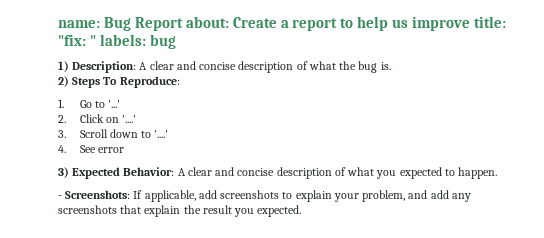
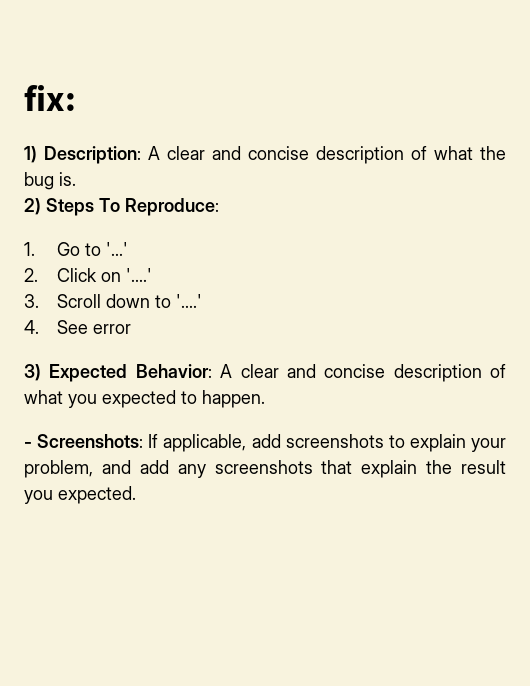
[58,16,507,31] [58,34,176,49] name: Bug Report about: Create a report to help us improve title: "fix: " labels: bug -> [24,85,76,111] fix:

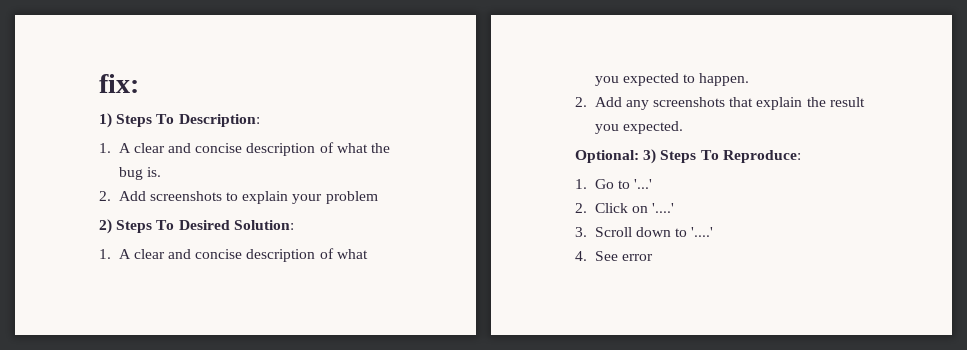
(37, 154) none -> [116,114,175,127] Steps To
(141, 155) none -> [99,143,111,153] // 1.
[24,198,41,215] 2) -> [99,191,378,204] [99,219,294,234] [99,248,368,262] [594,73,750,86] [575,97,865,110] [594,121,683,134] [575,149,657,164] 2. Add screenshots to explain your problem // 2) Steps To Desired Solution: // 1. A clear and concise description of what you expected to happen. // 2. Add any screenshots that explain the result you expected. // Optional: 3)
[24,364,506,382] [24,390,265,408] [24,434,506,452] [24,460,506,478] [24,486,136,504] // 3) Expected Behavior: A clear and concise description of what you expected to happen. // - Screenshots: If applicable, add screenshots to explain your problem, and add any screenshots that explain the result you expected. -> (653, 257) none

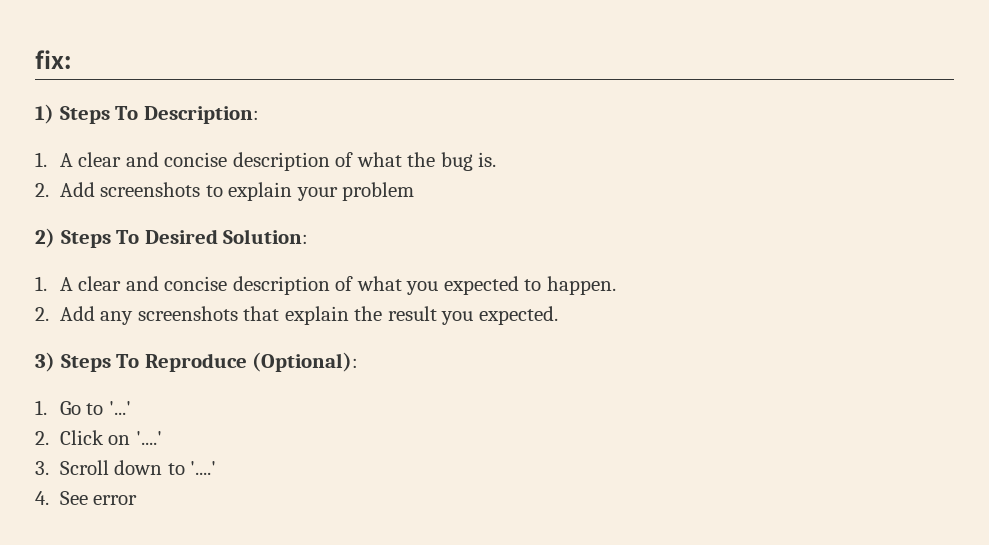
[575,150,639,163] Optional: -> (558, 315) none
[722,150,801,163] Reproduce: -> [144,352,359,372] Reproduce (Optional):

